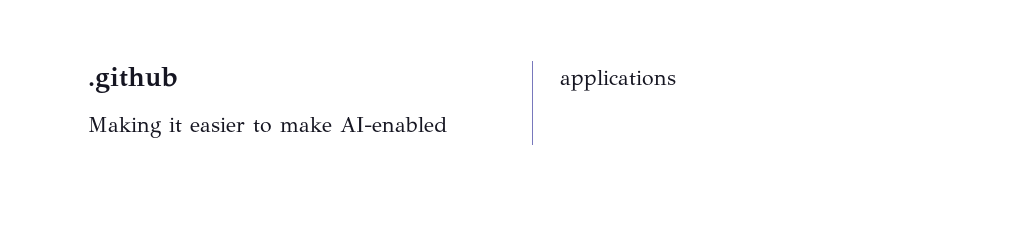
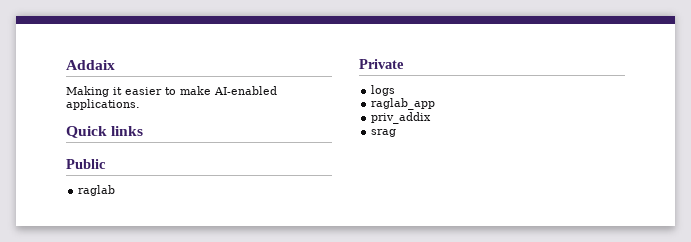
[88,67,178,93] .github -> [66,60,115,70] Addaix
[560,70,676,91] applications -> [66,99,140,110] [66,126,144,138] [66,159,106,169] [78,185,116,196] [359,59,404,69] [371,85,396,96] [371,98,436,110] [371,112,432,124] [371,129,397,137] applications. // Quick links // Public // raglab // Private // logs // raglab_app // priv_addix // srag

